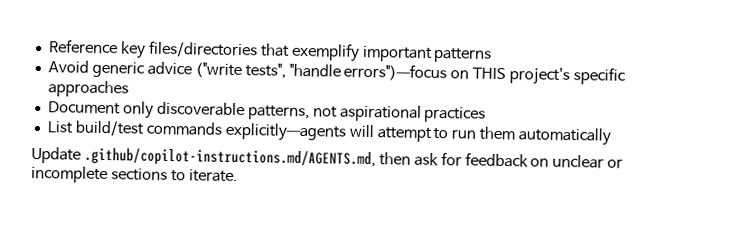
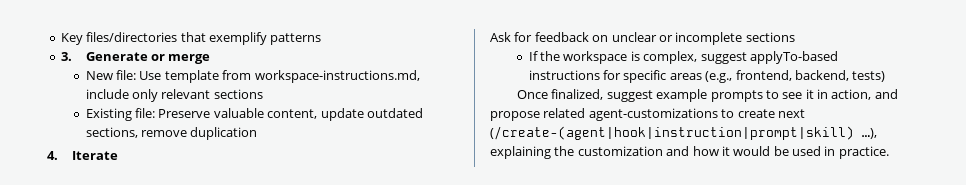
[48,39,146,59] Reference key -> [60,33,83,45] Key
[361,45,433,62] important -> (267, 38) none
[47,60,627,86] [47,80,129,98] [47,101,487,123] [46,120,612,146] [31,146,439,169] Avoid generic advice ("write tests", "handle errors")—focus on THIS project's specific approaches // Document only discoverable patterns, not aspirational practices // List build/test commands explicitly—agents will attempt to run them automatically // Update .github/copilot-instructions.md/AGENTS.md, then ask -> [60,52,211,64] [85,70,420,83] [85,89,263,102] [85,108,423,121] [85,127,258,140] [47,151,118,160] [490,32,511,42] 3. Generate or merge // New file: Use template from workspace-instructions.md, include only relevant sections // Existing file: Preserve valuable content, update outdated sections, remove duplication // 4. Iterate // Ask
[170,169,238,183] to iterate. -> [528,51,838,64] [528,70,886,83] [517,89,898,102] [490,108,805,121] [490,126,877,140] [490,146,889,159] // If the workspace is complex, suggest applyTo-based instructions for specific areas (e.g., frontend, backend, tests) // Once finalized, suggest example prompts to see it in action, and propose related agent-customizations to create next (/create-(agent|hook|instruction|prompt|skill) …), explaining the customization and how it would be used in practice.

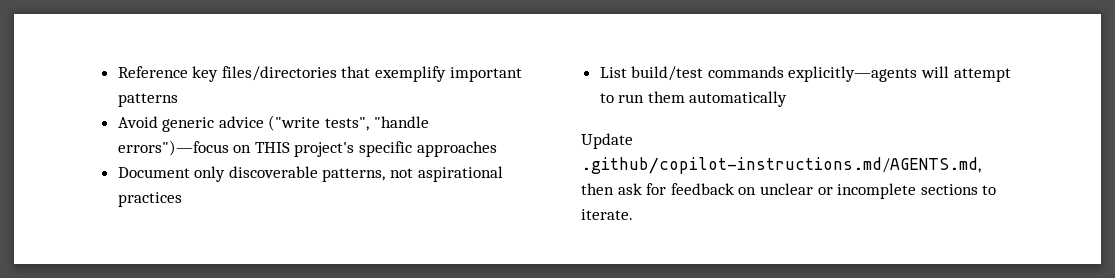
[60,33,83,45] Key -> [117,66,219,82] Reference key
(267, 38) none -> [449,67,522,82] important
[60,52,211,64] [85,70,420,83] [85,89,263,102] [85,108,423,121] [85,127,258,140] [47,151,118,160] [490,32,511,42] 3. Generate or merge // New file: Use template from workspace-instructions.md, include only relevant sections // Existing file: Preserve valuable content, update outdated sections, remove duplication // 4. Iterate // Ask -> [117,115,429,132] [117,140,497,157] [117,166,503,182] [117,192,182,207] [599,66,1011,82] [599,91,788,107] [581,133,633,149] [581,157,981,174] [581,183,642,195] Avoid generic advice ("write tests", "handle errors")—focus on THIS project's specific approaches // Document only discoverable patterns, not aspirational practices // List build/test commands explicitly—agents will attempt to run them automatically // Update .github/copilot-instructions.md/AGENTS.md, then ask
[528,51,838,64] [528,70,886,83] [517,89,898,102] [490,108,805,121] [490,126,877,140] [490,146,889,159] // If the workspace is complex, suggest applyTo-based instructions for specific areas (e.g., frontend, backend, tests) // Once finalized, suggest example prompts to see it in action, and propose related agent-customizations to create next (/create-(agent|hook|instruction|prompt|skill) …), explaining the customization and how it would be used in practice. -> [982,185,997,195] [581,209,633,220] to iterate.

